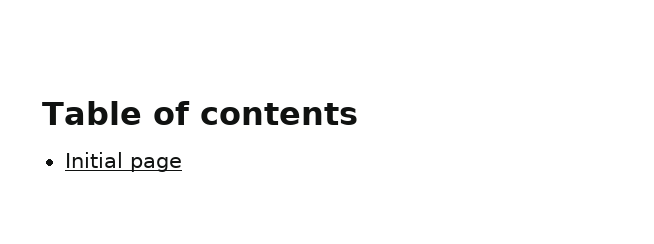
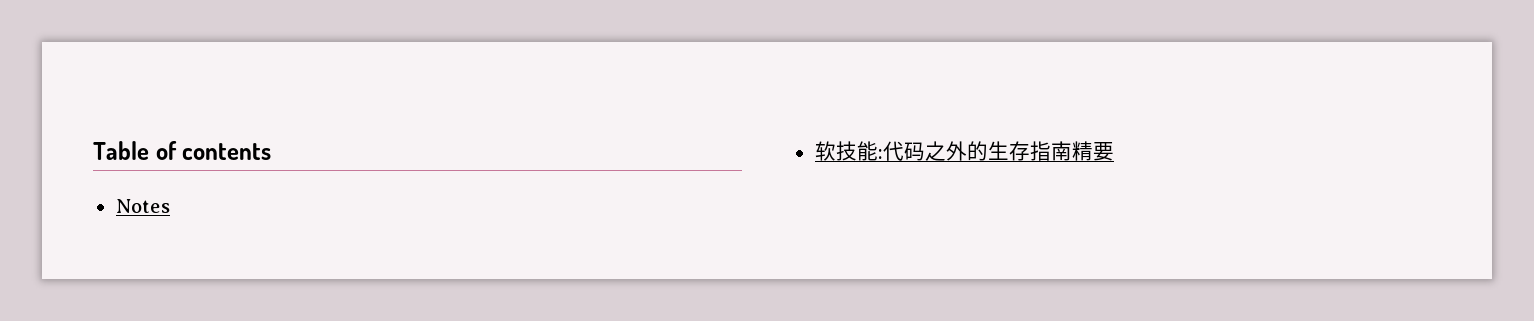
[64,152,182,172] Initial page -> [115,199,170,213] [814,141,1114,161] Notes // 软技能:代码之外的生存指南精要

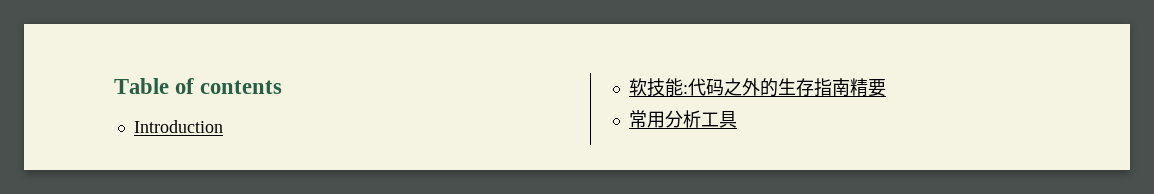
[115,199,170,213] Notes -> [133,120,223,133] Introduction
(1114, 151) none -> [628,110,737,128] // 常用分析工具

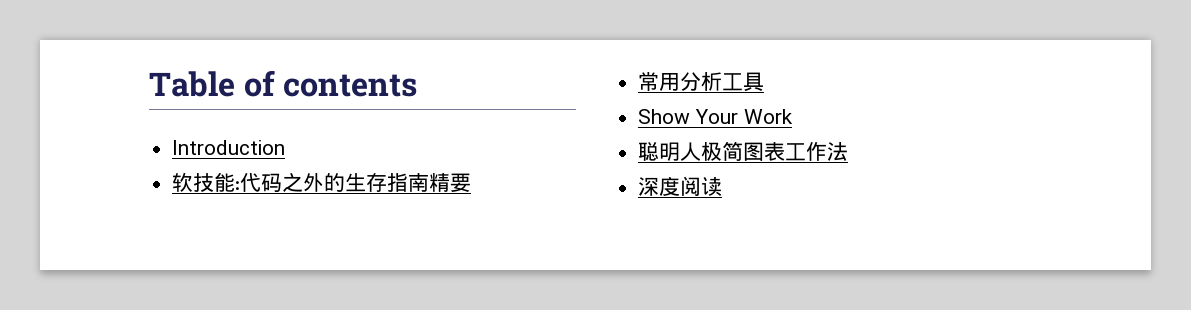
(737, 119) none -> [638,109,794,124] [638,141,849,161] [638,176,723,196] // Show Your Work // 聪明人极简图表工作法 // 深度阅读

